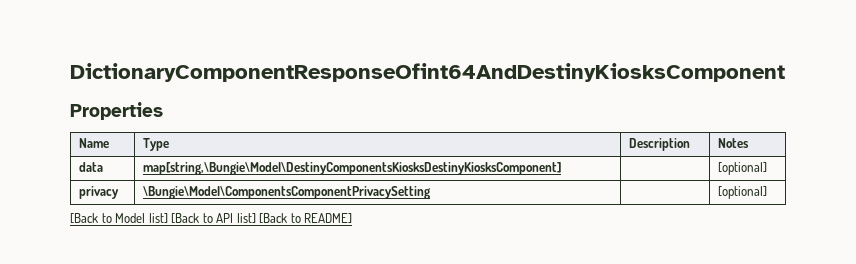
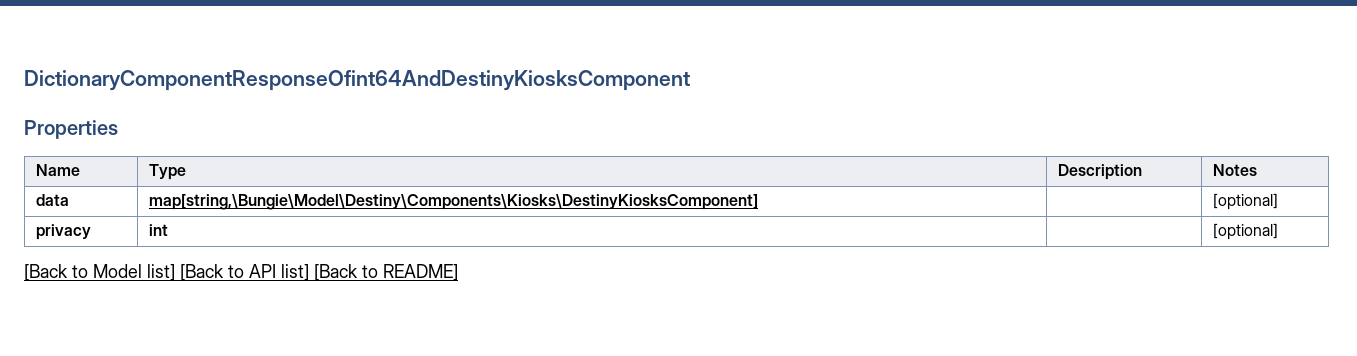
[143,162,562,175] map[string,\Bungie\Model\DestinyComponentsKiosksDestinyKiosksComponent] -> [148,194,758,210] map[string,\Bungie\Model\Destiny\Components\Kiosks\DestinyKiosksComponent]
[143,186,431,199] \Bungie\Model\ComponentsComponentPrivacySetting -> [148,224,168,236] int

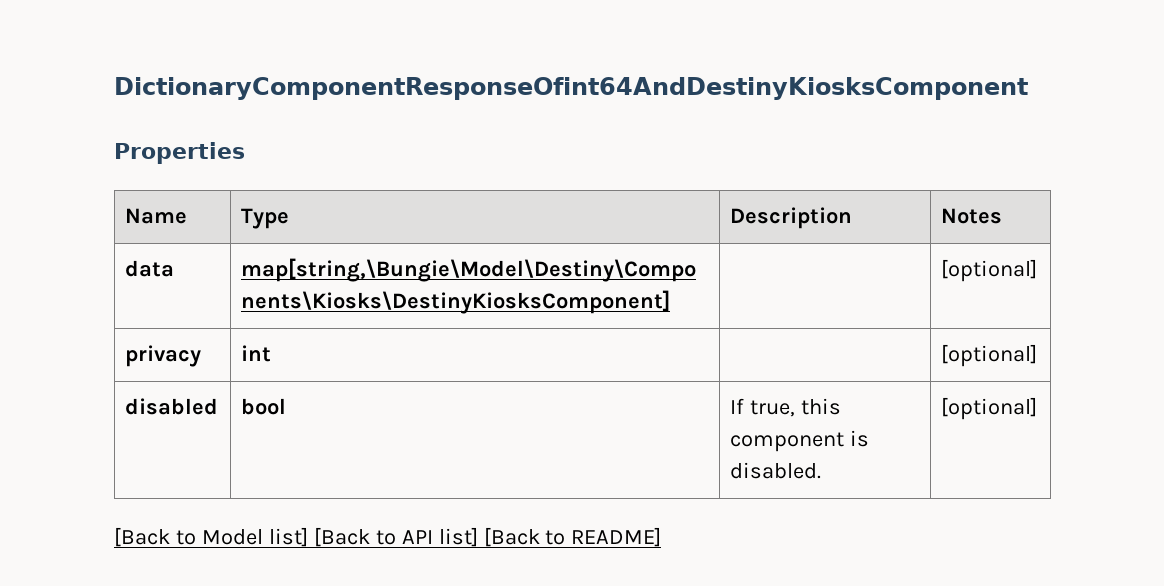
(1278, 231) none -> [125,398,219,415] [241,398,287,415] [730,398,842,417] [730,430,870,452] [730,462,822,479] [941,397,1038,420] // disabled | bool | If true, this component is disabled. | [optional]

